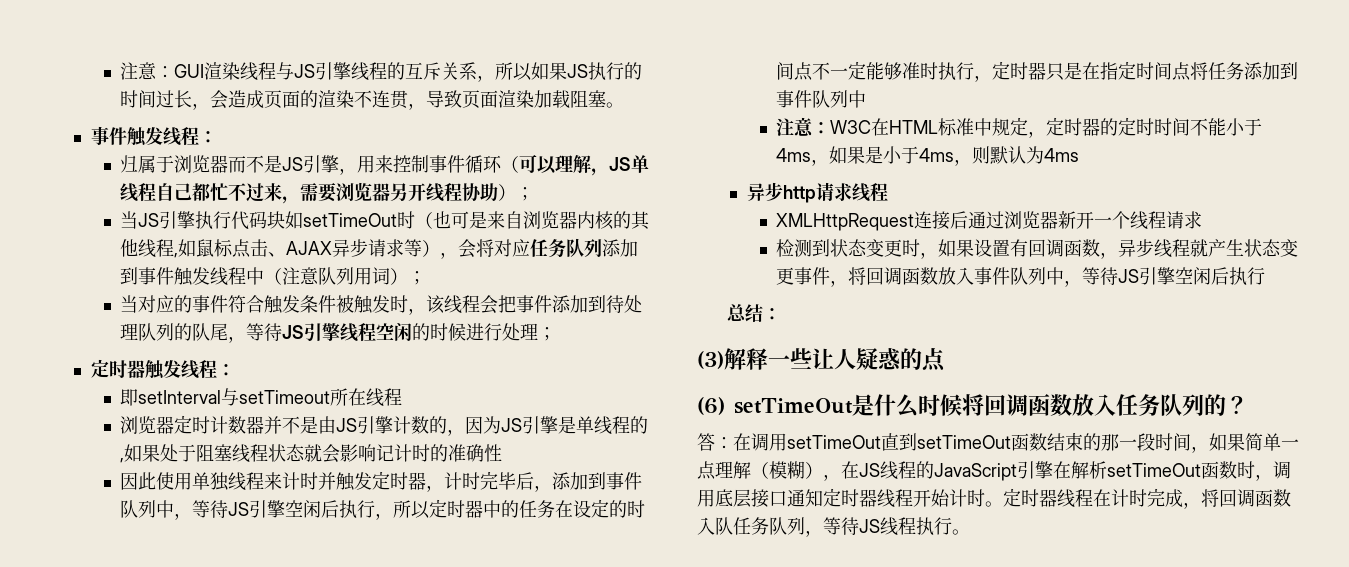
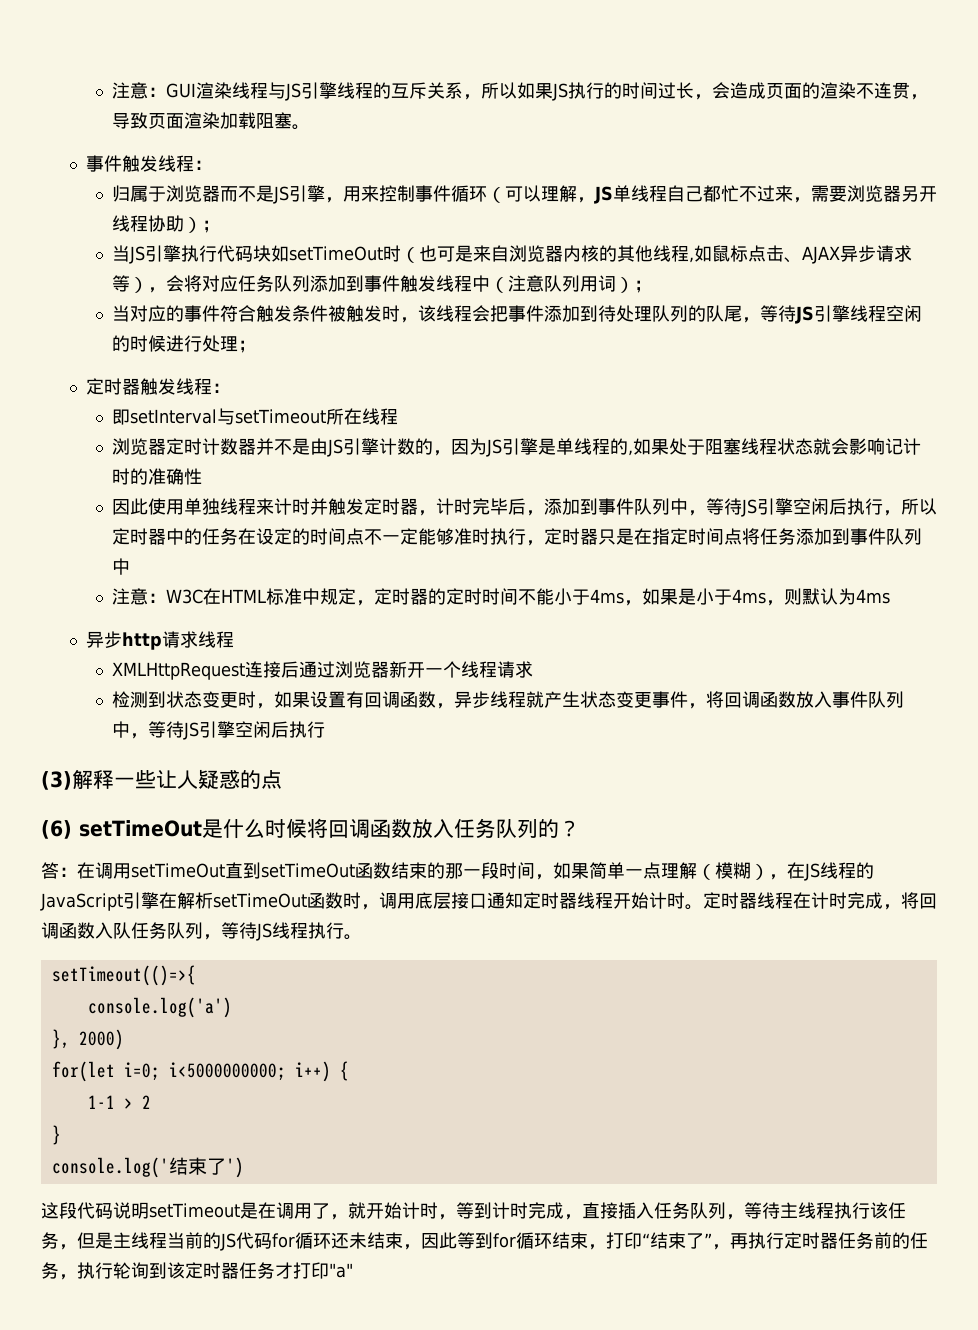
[726,304,781,323] // 总结： -> (325, 729) none
(970, 532) none -> [51,965,196,986] [87,997,232,1018] [51,1029,124,1050] [51,1061,349,1082] [87,1095,151,1109] [51,1125,61,1145] [51,1157,244,1178] [41,1202,906,1220] [41,1232,928,1251] [41,1262,353,1280] // setTimeout(()=>{ // console.log('a') // }, 2000) // for(let i=0; i<5000000000; i++) { // 1-1 > 2 // } // console.log('结束了') // 这段代码说明setTimeout是在调用了，就开始计时，等到计时完成，直接插入任务队列，等待主线程执行该任务，但是主线程当前的JS代码for循环还未结束，因此等到for循环结束，打印“结束了”，再执行定时器任务前的任务，执行轮询到该定时器任务才打印"a"

